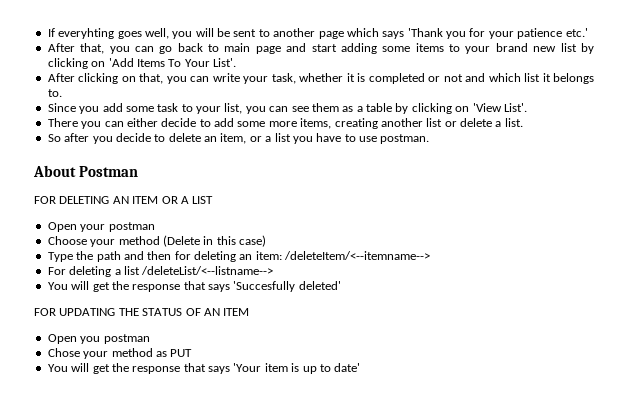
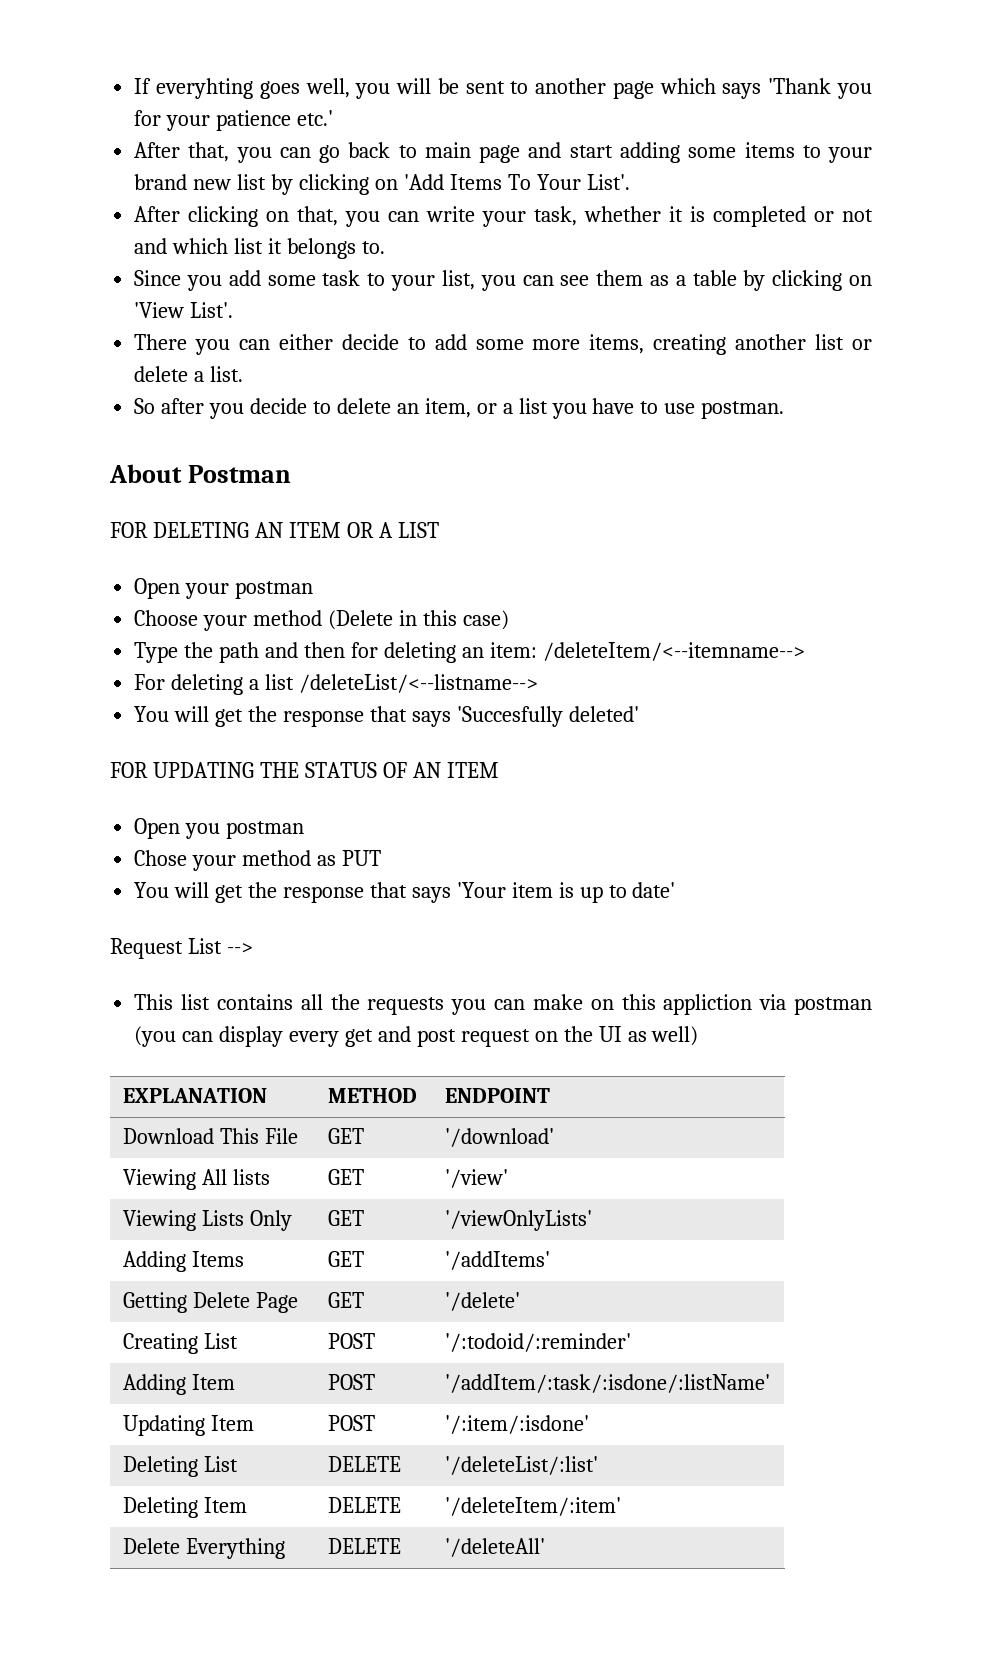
(361, 367) none -> [110,938,253,959] [134,994,872,1015] [134,1026,699,1047] [123,1088,268,1103] [328,1088,418,1103] [445,1088,551,1103] [123,1128,299,1144] [328,1128,365,1144] [445,1128,555,1147] [123,1169,271,1190] [328,1169,365,1185] [445,1169,509,1188] [123,1210,293,1231] [328,1210,365,1226] [445,1210,593,1231] [123,1251,245,1272] [328,1251,365,1267] [445,1251,551,1270] [123,1292,299,1313] [328,1292,365,1308] [445,1292,521,1311] [123,1333,239,1354] [328,1333,376,1349] [445,1333,632,1352] [123,1374,236,1395] [328,1374,376,1390] [445,1374,771,1393] [123,1415,255,1436] [328,1415,376,1431] [445,1415,590,1434] [123,1456,239,1477] [328,1456,402,1472] [445,1456,599,1475] [123,1497,248,1518] [328,1497,402,1513] [445,1497,622,1516] [123,1538,286,1559] [328,1538,402,1554] [445,1538,546,1557] // Request List --> // This list contains all the requests you can make on this appliction via postman (you can display every get and post request on the UI as well) // EXPLANATION | METHOD | ENDPOINT // Download This File | GET | '/download' // Viewing All lists | GET | '/view' // Viewing Lists Only | GET | '/viewOnlyLists' // Adding Items | GET | '/addItems' // Getting Delete Page | GET | '/delete' // Creating List | POST | '/:todoid/:reminder' // Adding Item | POST | '/addItem/:task/:isdone/:listName' // Updating Item | POST | '/:item/:isdone' // Deleting List | DELETE | '/deleteList/:list' // Deleting Item | DELETE | '/deleteItem/:item' // Delete Everything | DELETE | '/deleteAll'

